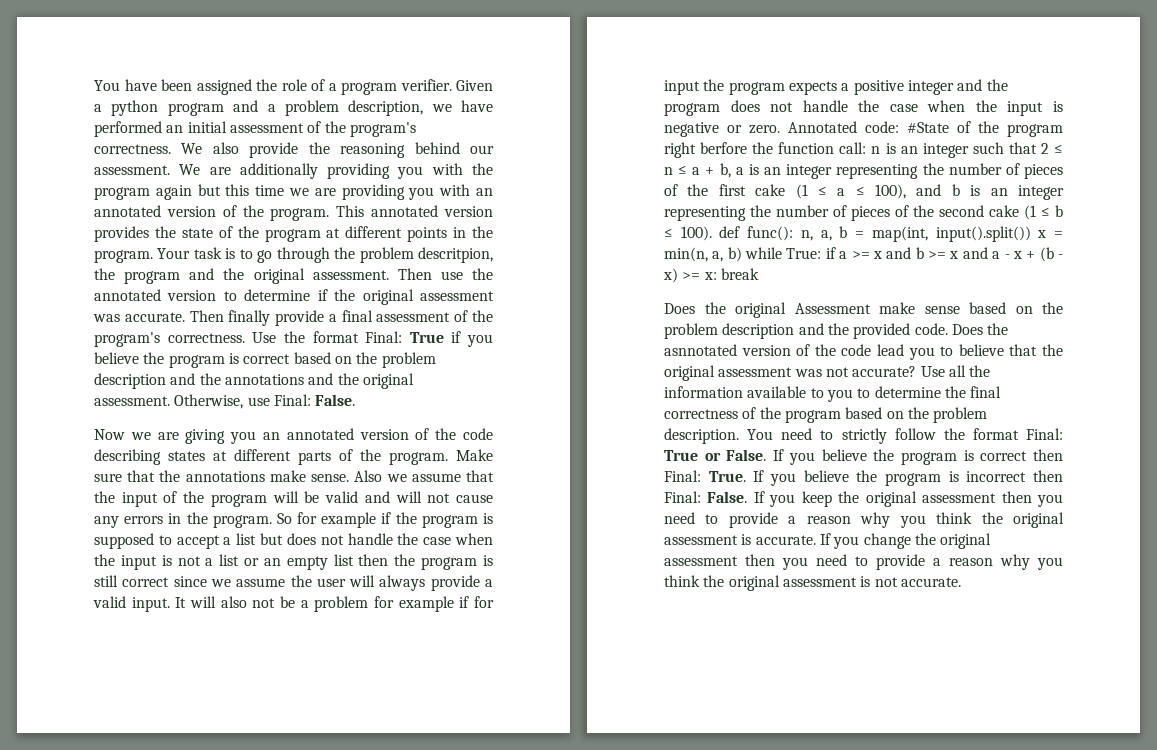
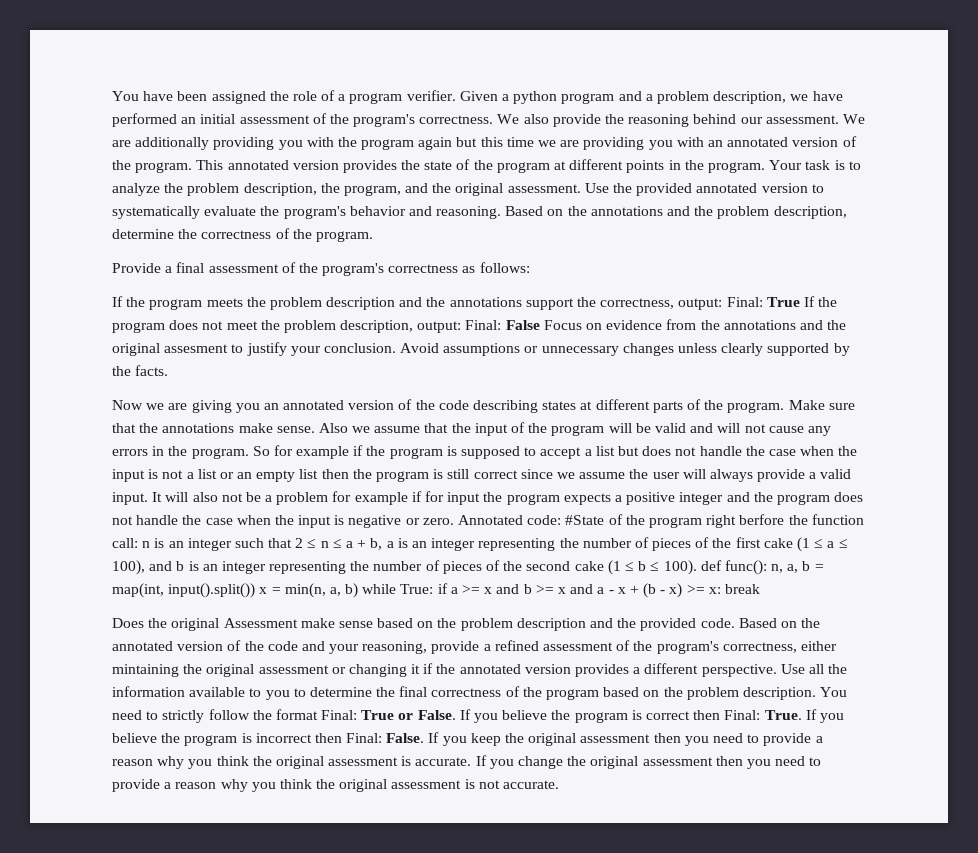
[257,247,494,263] [94,268,493,284] [94,289,494,305] [93,310,325,326] go through the problem descritpion, the program and the original assessment. Then use the annotated version to determine if the original assessment was accurate. Then finally provide -> [112,183,824,196] [112,206,847,219] [112,228,373,242] [112,263,161,273] analyze the problem description, the program, and the original assessment. Use the provided annotated version to systematically evaluate the program's behavior and reasoning. Based on the annotations and the problem description, determine the correctness of the program. // Provide
[167,331,493,347] [94,352,352,368] correctness. Use the format Final: True if you believe the program is correct based on -> [388,262,530,273] [112,296,243,310] correctness as follows: // If the program meets
[308,373,414,389] [94,394,356,409] and the original assessment. Otherwise, use Final: False. -> [525,296,838,310] [112,319,847,333] [112,342,850,356] [112,365,169,376] support the correctness, output: Final: True If the program does not meet the problem description, output: Final: False Focus on evidence from the annotations and the original assesment to justify your conclusion. Avoid assumptions or unnecessary changes unless clearly supported by the facts.
[951,323,1009,335] [664,344,1063,360] [664,365,917,381] Does the asnnotated version of the code lead you to believe that the original assessment was not accurate? -> [738,618,821,628] [112,640,837,654] [112,663,777,677] Based on the annotated version of the code and your reasoning, provide a refined assessment of the program's correctness, either mintaining the original assessment or changing it if the annotated version provides a different perspective.

